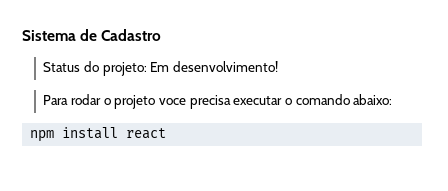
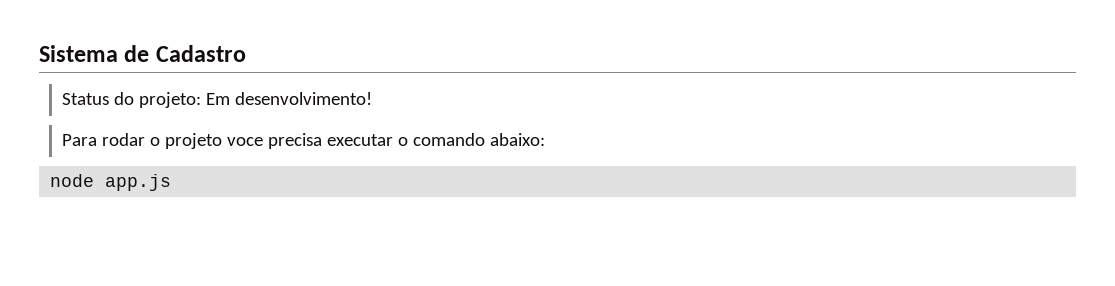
[30,127,167,142] npm install react -> [50,174,172,191] node app.js

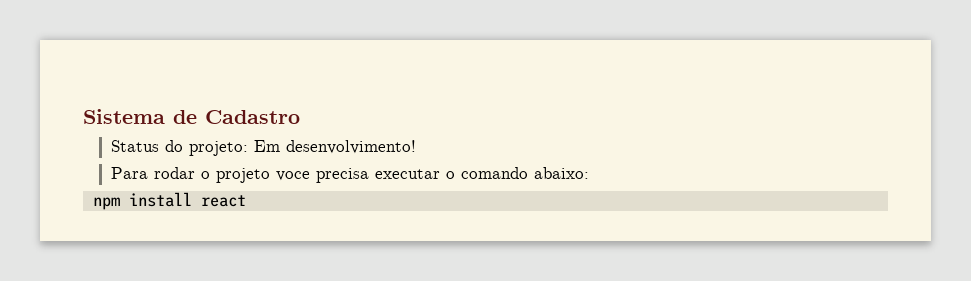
[50,174,172,191] node app.js -> [92,192,246,210] npm install react

